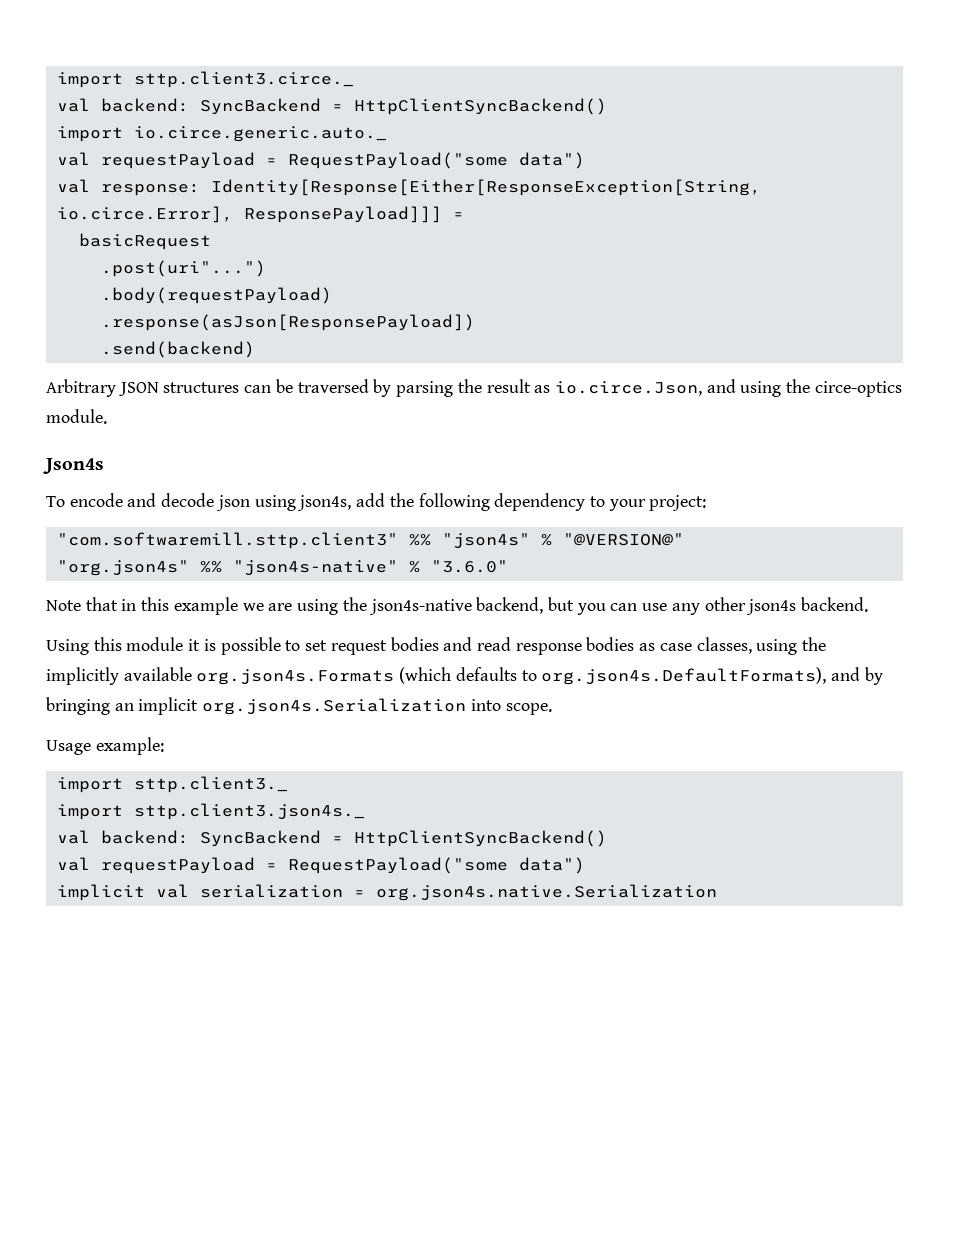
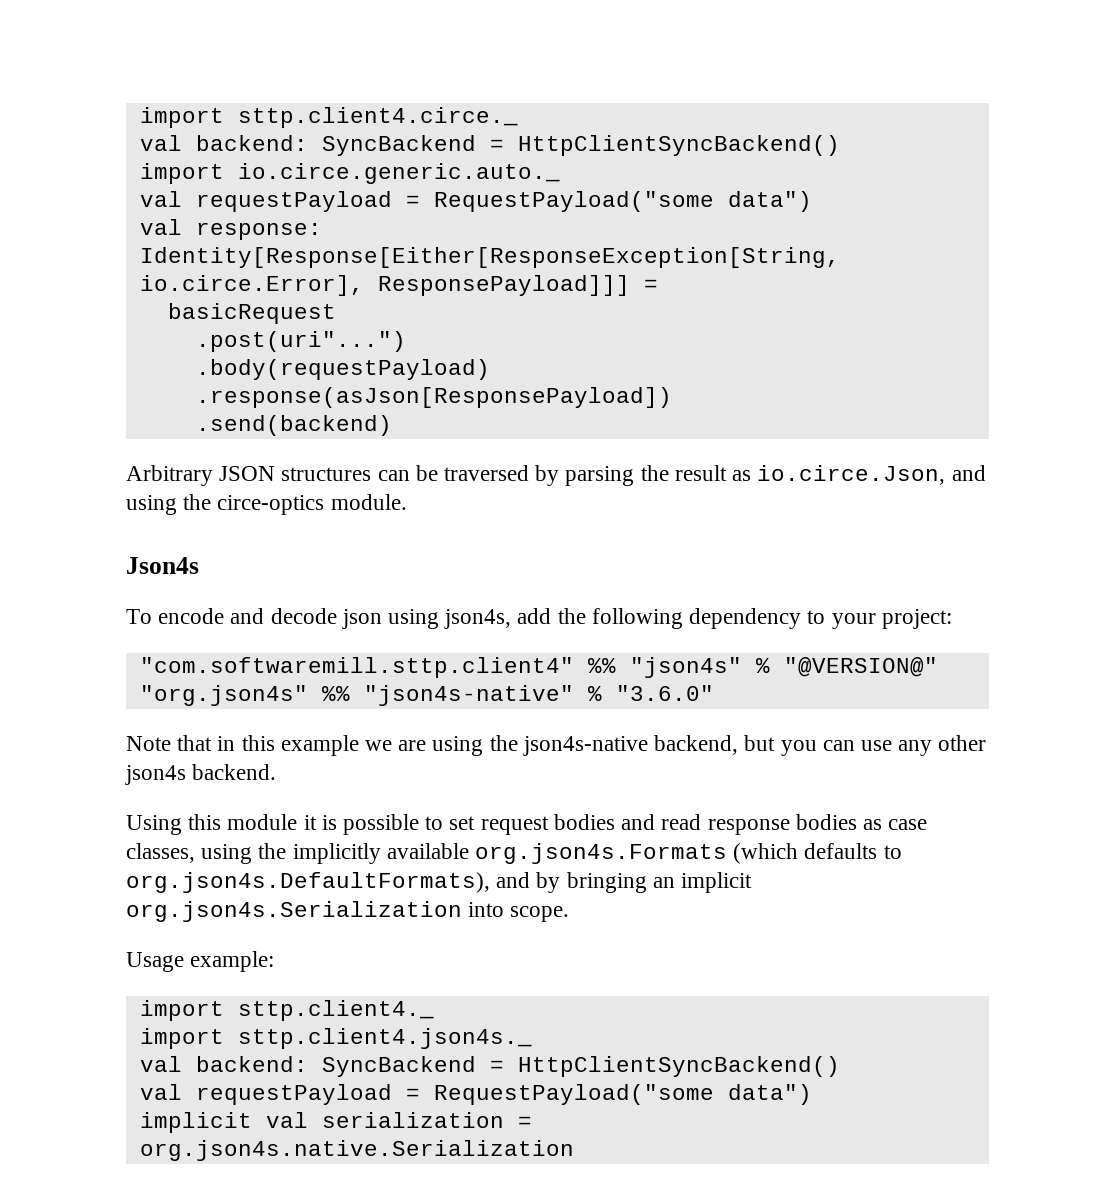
[56,71,354,88] import sttp.client3.circe._ -> [139,107,518,128] import sttp.client4.circe._
[56,532,398,549] "com.softwaremill.sttp.client3" -> [139,657,574,678] "com.softwaremill.sttp.client4"
[133,776,288,793] [56,803,365,820] sttp.client3._ // import sttp.client3.json4s._ -> [237,1000,434,1021] [139,1028,532,1049] sttp.client4._ // import sttp.client4.json4s._

